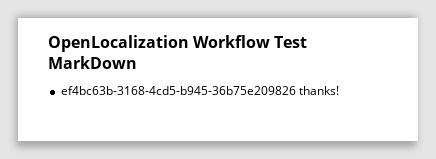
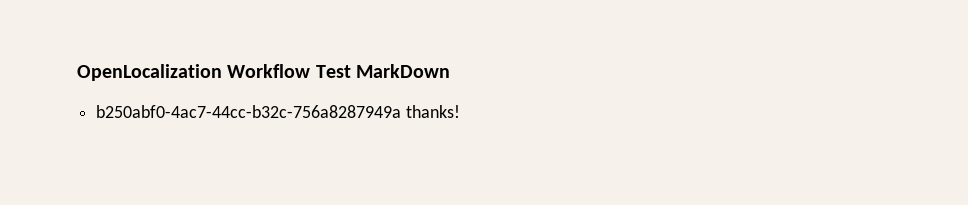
[60,86,296,95] ef4bc63b-3168-4cd5-b945-36b75e209826 -> [96,105,402,118] b250abf0-4ac7-44cc-b32c-756a8287949a

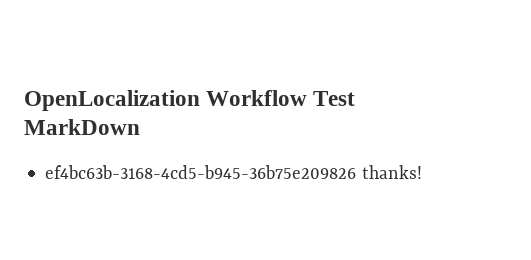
[96,105,402,118] b250abf0-4ac7-44cc-b32c-756a8287949a -> [45,165,357,179] ef4bc63b-3168-4cd5-b945-36b75e209826

